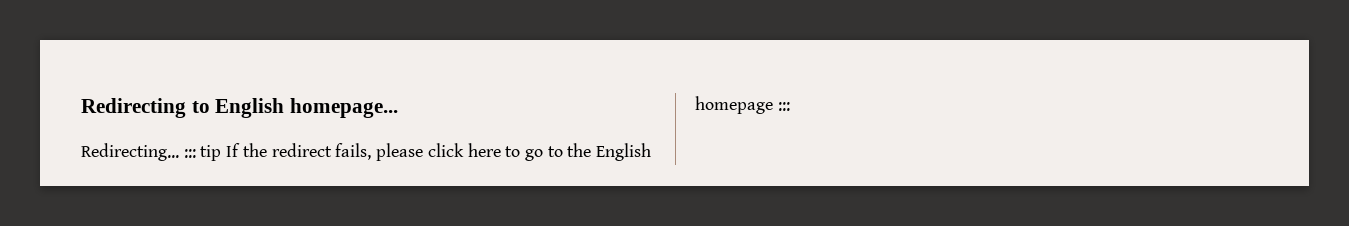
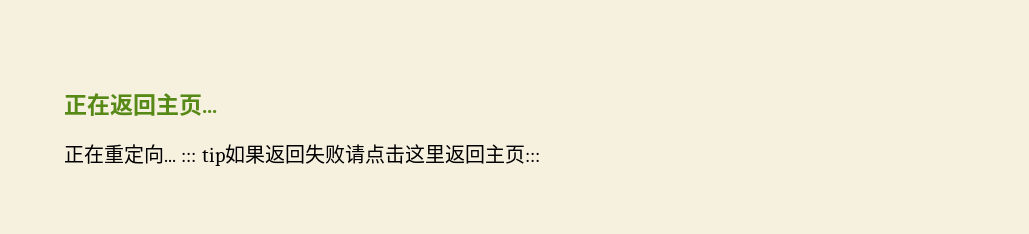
[81,98,399,118] [81,143,652,161] [695,96,773,114] Redirecting to English homepage... // Redirecting... ::: tip If the redirect fails, please click here to go to the English homepage -> [64,93,217,116] [64,144,525,166] 正在返回主页... // 正在重定向... ::: tip如果返回失败请点击这里返回主页

